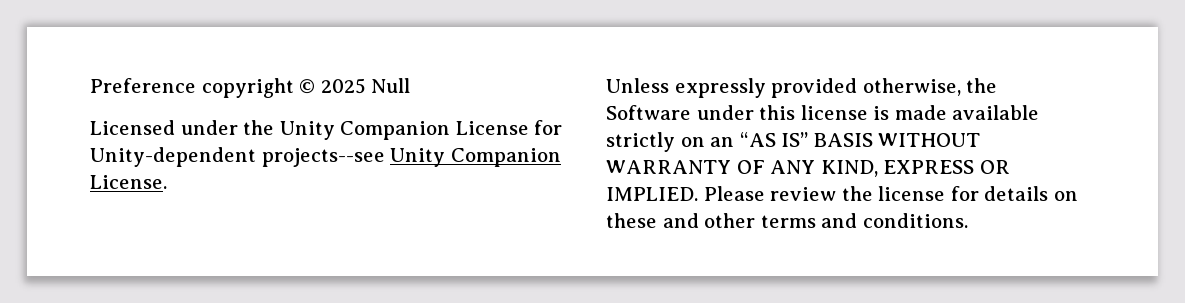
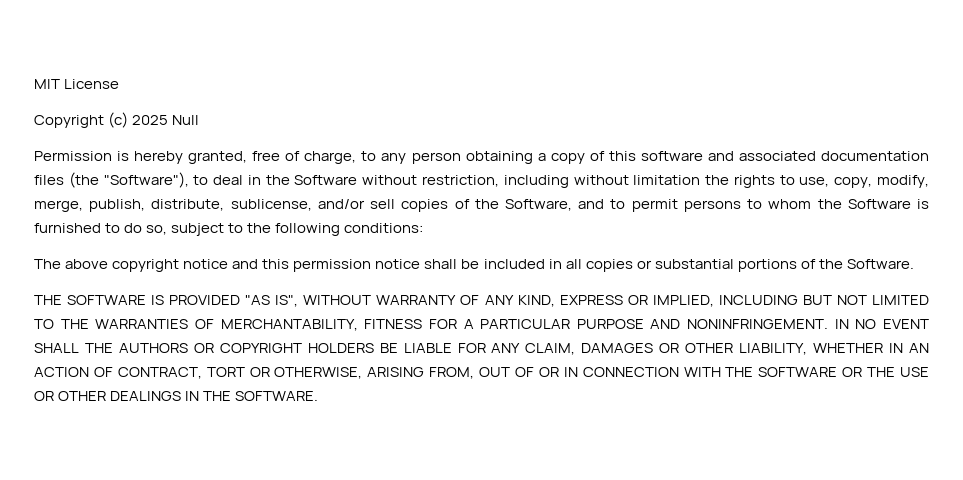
[90,78,411,98] [90,120,563,140] [90,147,561,167] [90,175,167,189] [606,78,998,98] [606,105,1040,120] [606,132,873,152] Preference copyright © 2025 Null // Licensed under the Unity Companion License for Unity-dependent projects--see Unity Companion License. // Unless expressly provided otherwise, the Software under this license is made available strictly on an “AS IS” BASIS -> [34,79,120,89] [34,112,200,128] [34,151,929,164] [34,172,930,188] [34,199,929,212] [34,223,424,236] [34,259,914,272] [34,295,299,307] MIT License // Copyright (c) 2025 Null // Permission is hereby granted, free of charge, to any person obtaining a copy of this software and associated documentation files (the "Software"), to deal in the Software without restriction, including without limitation the rights to use, copy, modify, merge, publish, distribute, sublicense, and/or sell copies of the Software, and to permit persons to whom the Software is furnished to do so, subject to the following conditions: // The above copyright notice and this permission notice shall be included in all copies or substantial portions of the Software. // THE SOFTWARE IS PROVIDED "AS IS",
[606,186,1078,201] [606,213,968,228] IMPLIED. Please review the license for details on these and other terms and conditions. -> [652,295,929,307] [34,319,929,331] [34,343,930,355] [34,367,930,379] [34,391,319,401] IMPLIED, INCLUDING BUT NOT LIMITED TO THE WARRANTIES OF MERCHANTABILITY, FITNESS FOR A PARTICULAR PURPOSE AND NONINFRINGEMENT. IN NO EVENT SHALL THE AUTHORS OR COPYRIGHT HOLDERS BE LIABLE FOR ANY CLAIM, DAMAGES OR OTHER LIABILITY, WHETHER IN AN ACTION OF CONTRACT, TORT OR OTHERWISE, ARISING FROM, OUT OF OR IN CONNECTION WITH THE SOFTWARE OR THE USE OR OTHER DEALINGS IN THE SOFTWARE.

